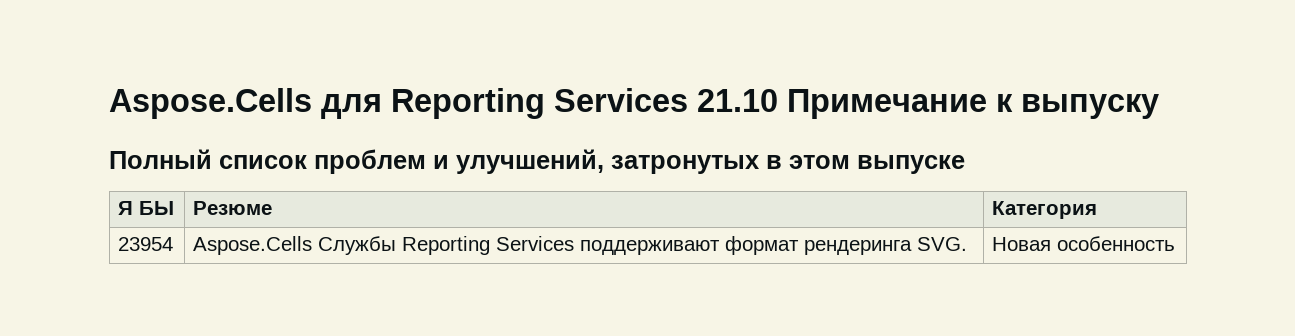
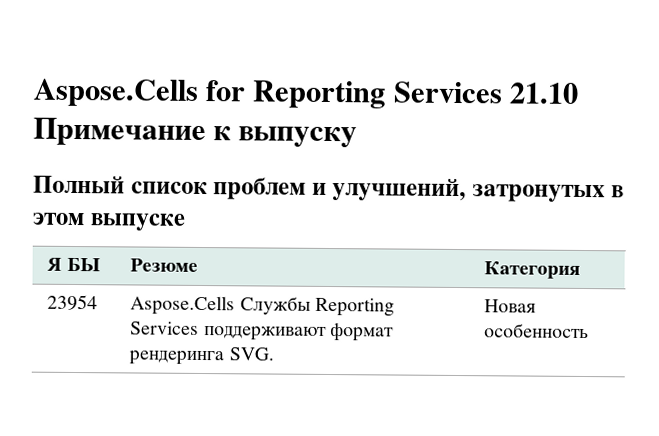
[109,88,382,119] Aspose.Cells для -> [33,78,247,107] Aspose.Cells for

